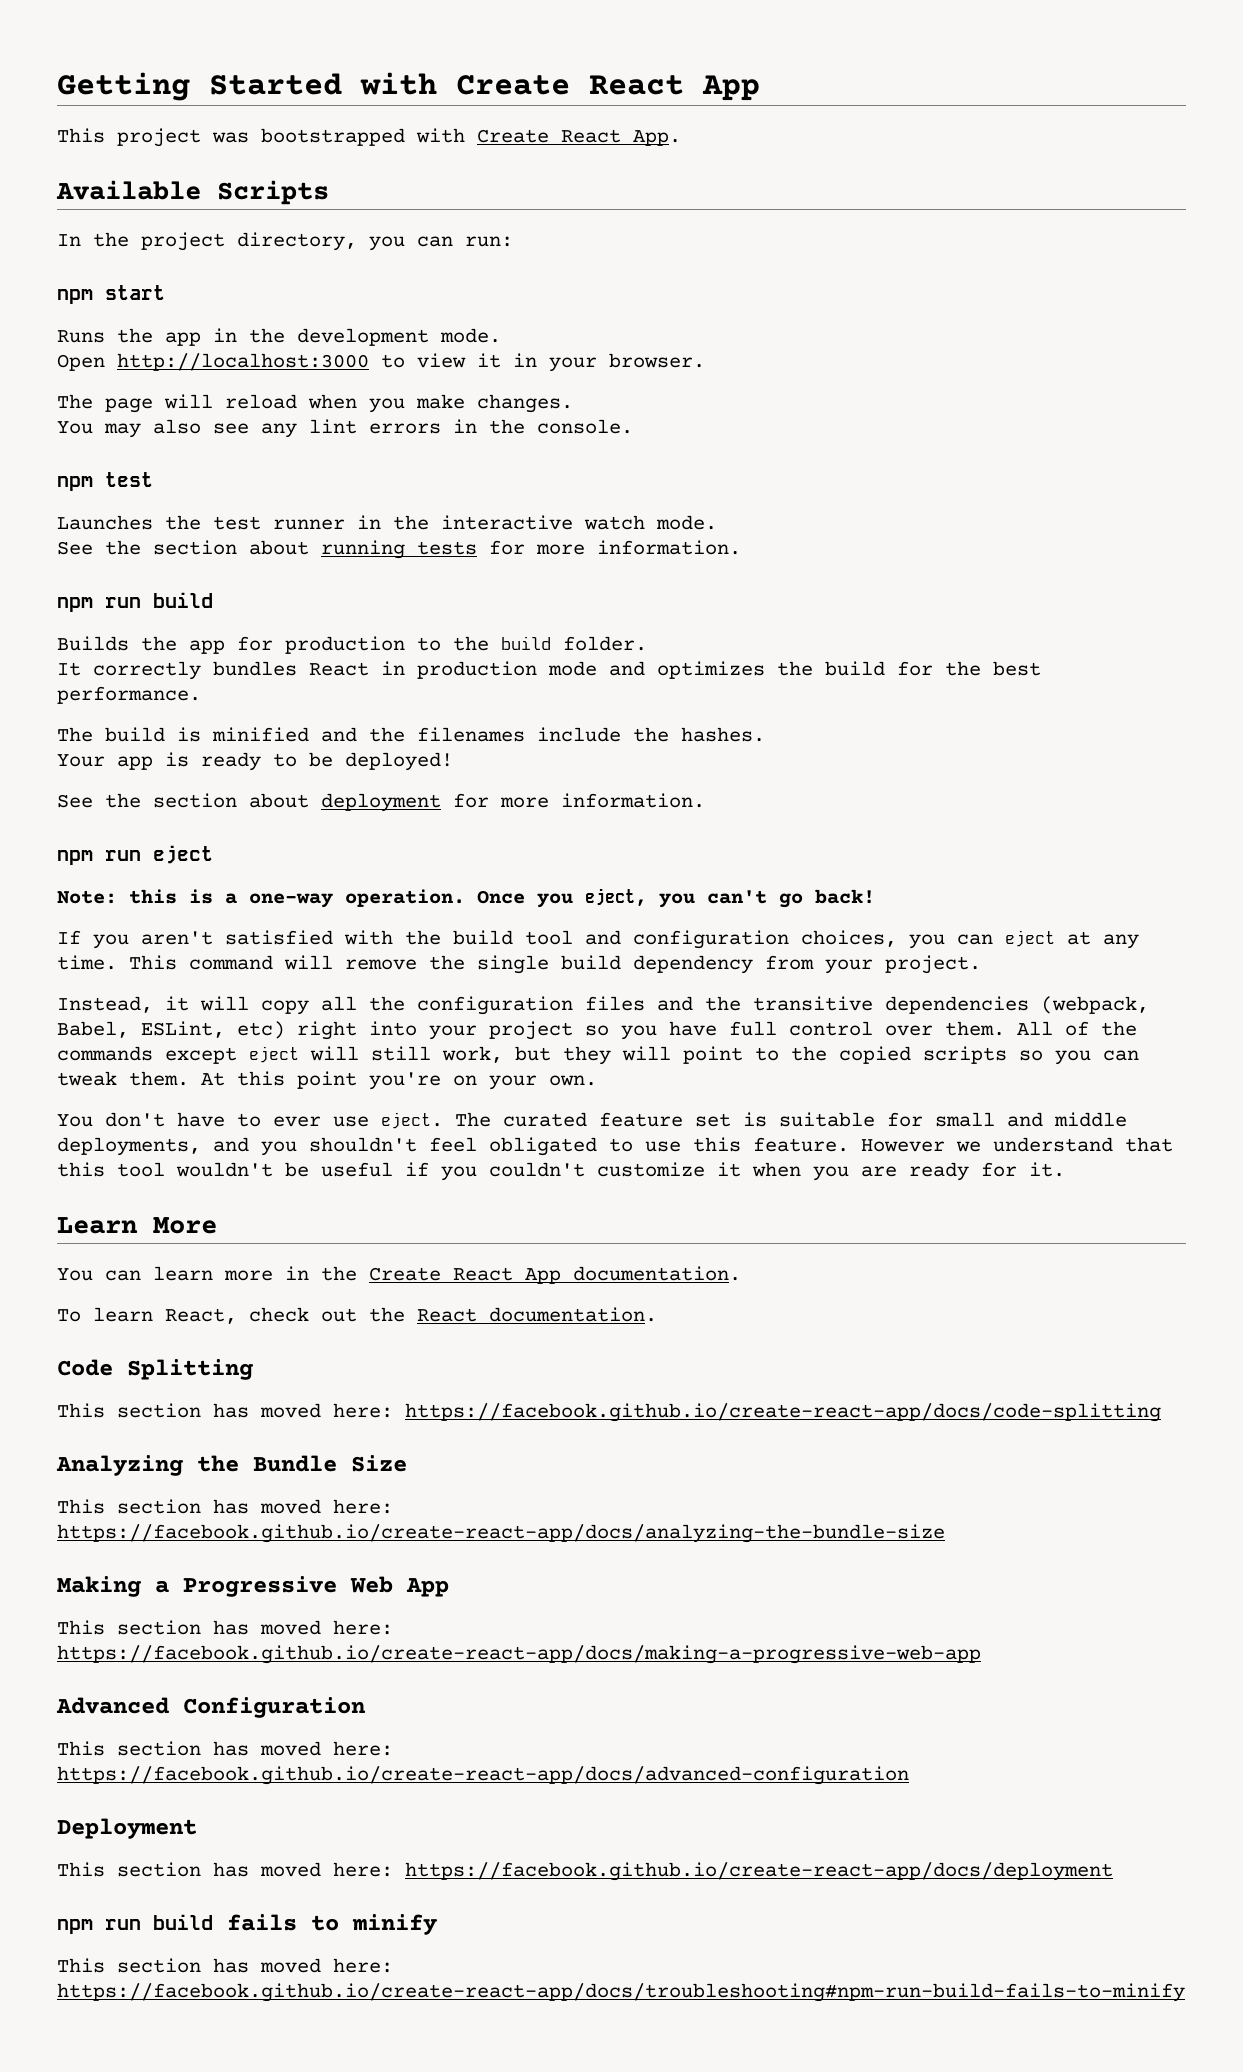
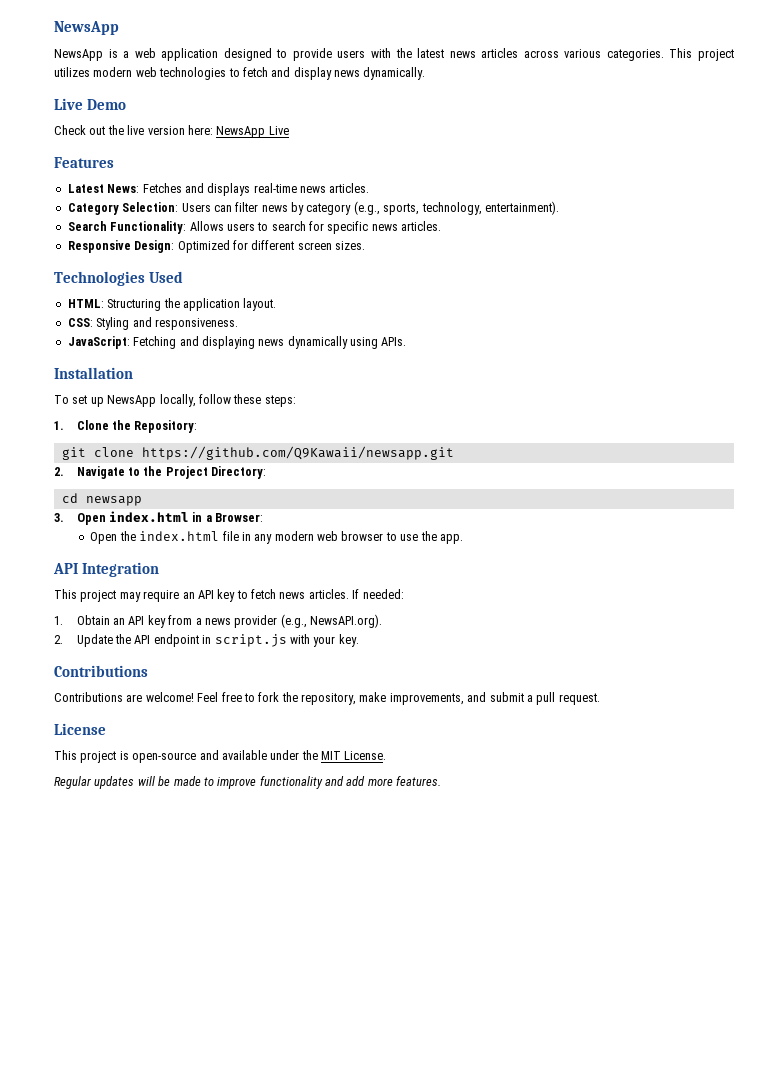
[57,72,760,101] [57,128,681,147] [56,180,329,205] [57,232,513,251] [57,285,165,304] [57,328,501,346] [57,353,705,372] [57,394,573,413] [57,419,633,438] [57,472,153,491] [57,515,717,530] [57,540,741,559] [57,592,213,612] [57,636,647,654] [57,661,1041,680] [57,686,201,704] [57,727,765,742] [57,752,453,771] [57,793,705,812] [57,845,213,865] [57,888,875,908] [57,930,1139,949] [57,955,981,974] [57,996,1149,1015] [57,1021,1137,1040] [57,1046,1139,1065] [57,1071,597,1090] [57,1112,1127,1129] [57,1137,1173,1156] [57,1162,1065,1181] [57,1217,217,1234] [57,1266,741,1284] [57,1307,657,1324] [57,1359,253,1380] [57,1403,1161,1422] [56,1455,407,1476] [57,1499,393,1514] [57,1524,945,1543] [57,1576,449,1597] [57,1620,393,1635] [57,1645,981,1664] [56,1697,366,1718] [57,1741,393,1756] [57,1766,909,1785] [57,1818,197,1839] [57,1862,1113,1881] [57,1914,437,1935] [57,1958,393,1973] [57,1983,1185,2002] Getting Started with Create React App // This project was bootstrapped with Create React App. // Available Scripts // In the project directory, you can run: // npm start // Runs the app in the development mode. // Open http://localhost:3000 to view it in your browser. // The page will reload when you make changes. // You may also see any lint errors in the console. // npm test // Launches the test runner in the interactive watch mode. // See the section about running tests for more information. // npm run build // Builds the app for production to the build folder. // It correctly bundles React in production mode and optimizes the build for the best performance. // The build is minified and the filenames include the hashes. // Your app is ready to be deployed! // See the section about deployment for more information. // npm run eject // Note: this is a one-way operation. Once you eject, you can't go back! // If you aren't satisfied with the build tool and configuration choices, you can eject at any time. This command will remove the single build dependency from your project. // Instead, it will copy all the configuration files and the transitive dependencies (webpack, Babel, ESLint, etc) right into your project so you have full control over them. All of the commands except eject will still work, but they will point to the copied scripts so you can tweak them. At this point you're on your own. // You don't have to ever use eject. The curated feature set is suitable for small and middle deployments, and you shouldn't feel obligated to use this feature. However we understand that this tool wouldn't be useful if you couldn't customize it when you are ready for it. // Learn More // You can learn more in the Create React App documentation. // To learn React, check out the React documentation. // Code Splitting // This section has moved here: https://facebook.github.io/create-react-app/docs/code-splitting // Analyzing the Bundle Size // This section has moved here: https://facebook.github.io/create-react-app/docs/analyzing-the-bundle-size // Making a Progressive Web App // This section has moved here: https://facebook.github.io/create-react-app/docs/making-a-progressive-web-app // Advanced Configuration // This section has moved here: https://facebook.github.io/create-react-app/docs/advanced-configuration // Deployment // This section has moved here: https://facebook.github.io/create-react-app/docs/deployment // npm run build fails to minify // This section has moved here: https://facebook.github.io/create-react-app/docs/troubleshooting#npm-run-build-fails-to-minify -> [54,21,119,35] [54,48,734,61] [54,67,426,80] [54,98,126,110] [54,125,289,138] [54,157,114,168] [67,183,370,196] [67,201,559,215] [67,221,442,234] [67,240,365,253] [54,271,183,286] [67,298,277,311] [67,317,238,330] [67,336,407,349] [54,367,133,379] [54,394,296,407] [54,420,198,433] [61,446,454,460] [54,466,267,479] [61,493,142,506] [54,511,264,525] [90,531,463,544] [53,562,159,577] [54,589,404,602] [54,614,383,628] [54,634,359,647] [54,665,148,677] [54,692,600,705] [54,723,106,735] [54,750,387,763] [54,776,442,789] NewsApp // NewsApp is a web application designed to provide users with the latest news articles across various categories. This project utilizes modern web technologies to fetch and display news dynamically. // Live Demo // Check out the live version here: NewsApp Live // Features // Latest News: Fetches and displays real-time news articles. // Category Selection: Users can filter news by category (e.g., sports, technology, entertainment). // Search Functionality: Allows users to search for specific news articles. // Responsive Design: Optimized for different screen sizes. // Technologies Used // HTML: Structuring the application layout. // CSS: Styling and responsiveness. // JavaScript: Fetching and displaying news dynamically using APIs. // Installation // To set up NewsApp locally, follow these steps: // 1. Clone the Repository: // git clone https://github.com/Q9Kawaii/newsapp.git // 2. Navigate to the Project Directory: // cd newsapp // 3. Open index.html in a Browser: // Open the index.html file in any modern web browser to use the app. // API Integration // This project may require an API key to fetch news articles. If needed: // 1. Obtain an API key from a news provider (e.g., NewsAPI.org). // 2. Update the API endpoint in script.js with your key. // Contributions // Contributions are welcome! Feel free to fork the repository, make improvements, and submit a pull request. // License // This project is open-source and available under the MIT License. // Regular updates will be made to improve functionality and add more features.

